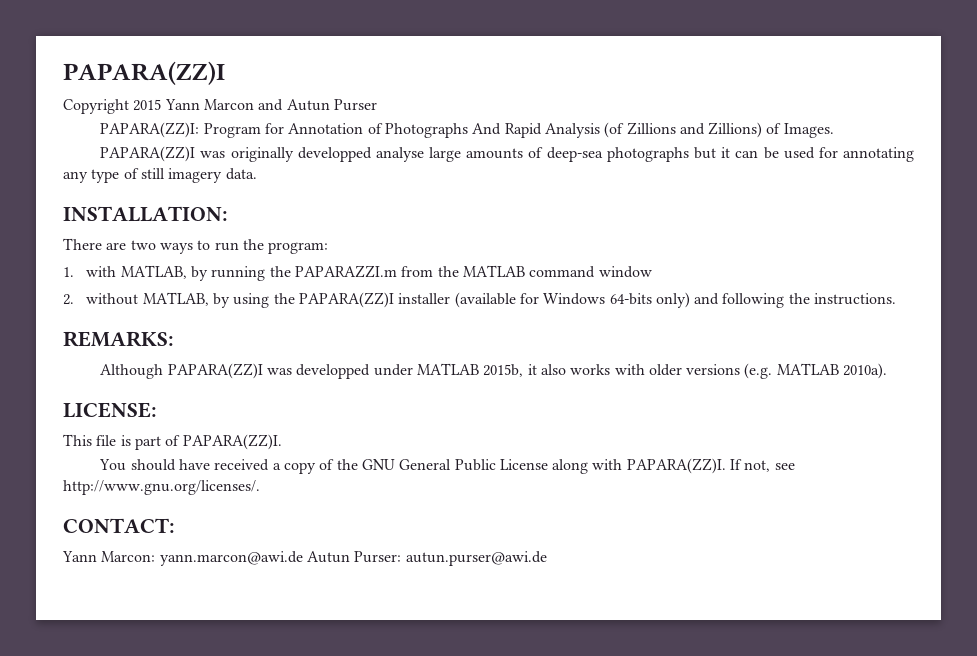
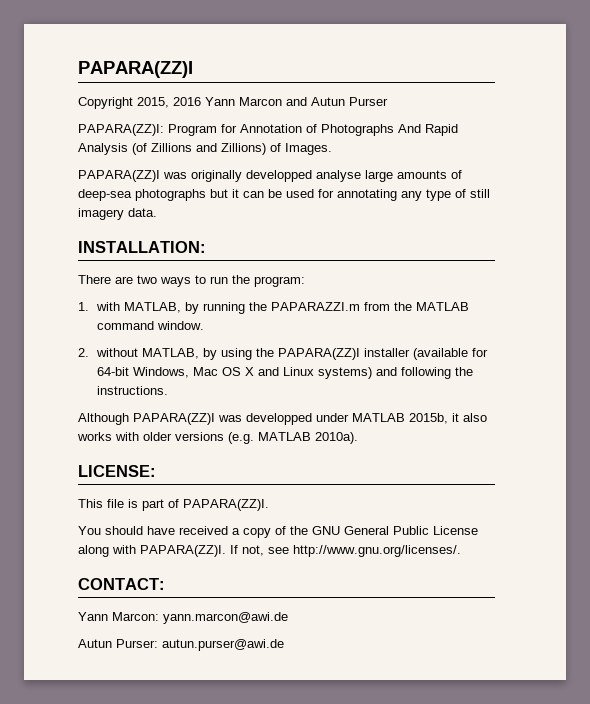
[133,99,162,111] 2015 -> [137,97,201,108] 2015, 2016
[598,266,652,278] window -> [156,321,204,330] window.
[543,292,690,308] Windows 64-bits only) -> [96,367,372,379] 64-bit Windows, Mac OS X and Linux systems)
[63,331,174,347] // REMARKS: -> (168, 390) none
(303, 558) none -> (288, 618) //

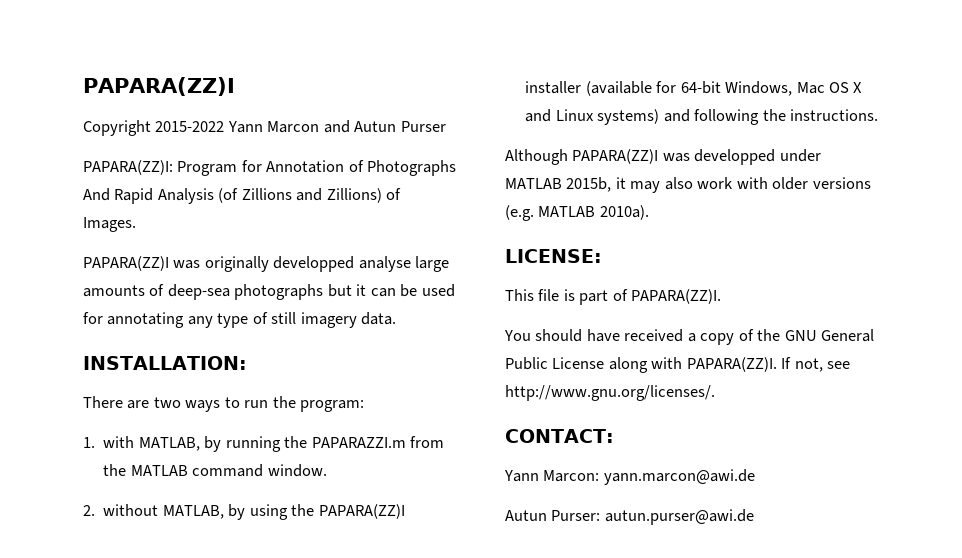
[137,97,201,108] 2015, 2016 -> [155,121,225,132] 2015-2022
[463,413,487,422] [77,432,112,441] also works -> [630,177,734,193] may also work

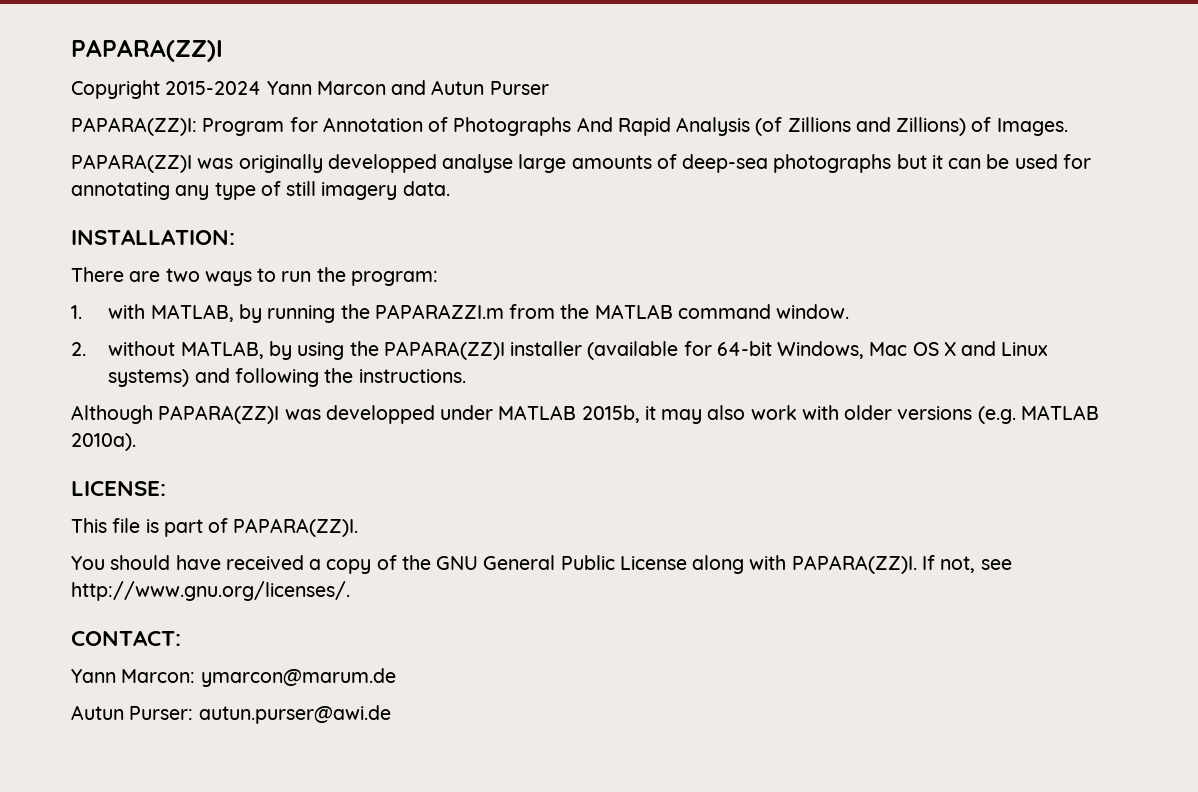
[155,121,225,132] 2015-2022 -> [165,81,262,95] 2015-2024
[603,469,755,485] yann.marcon@awi.de -> [200,668,396,687] ymarcon@marum.de

